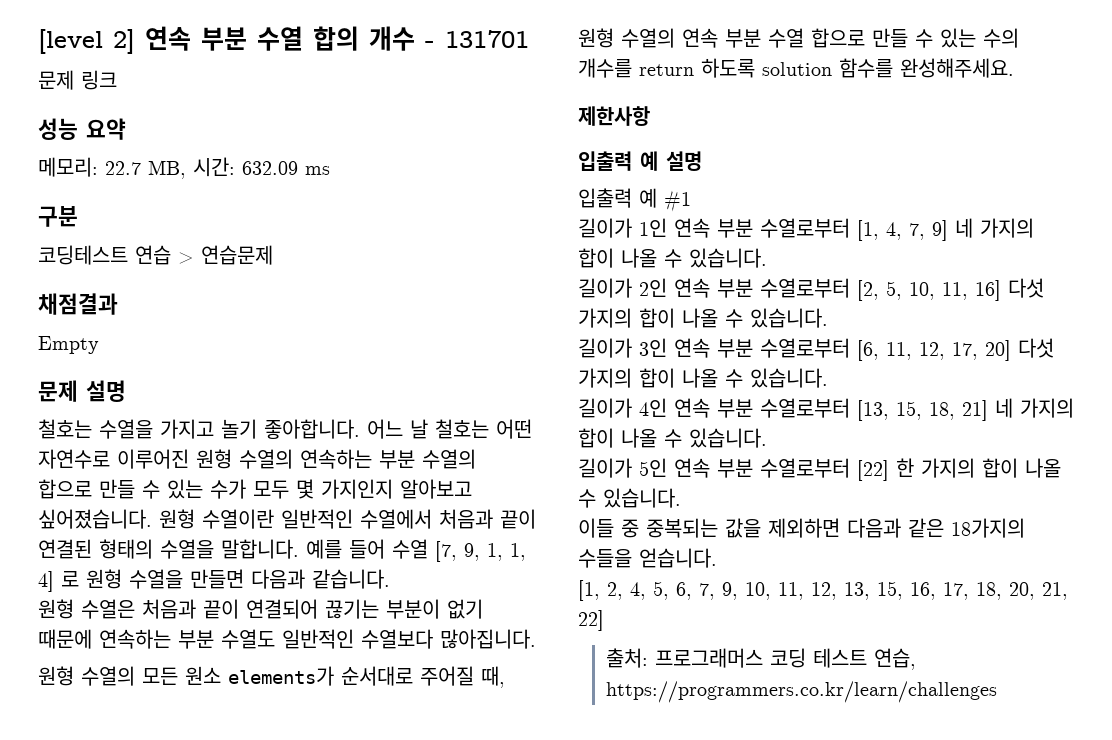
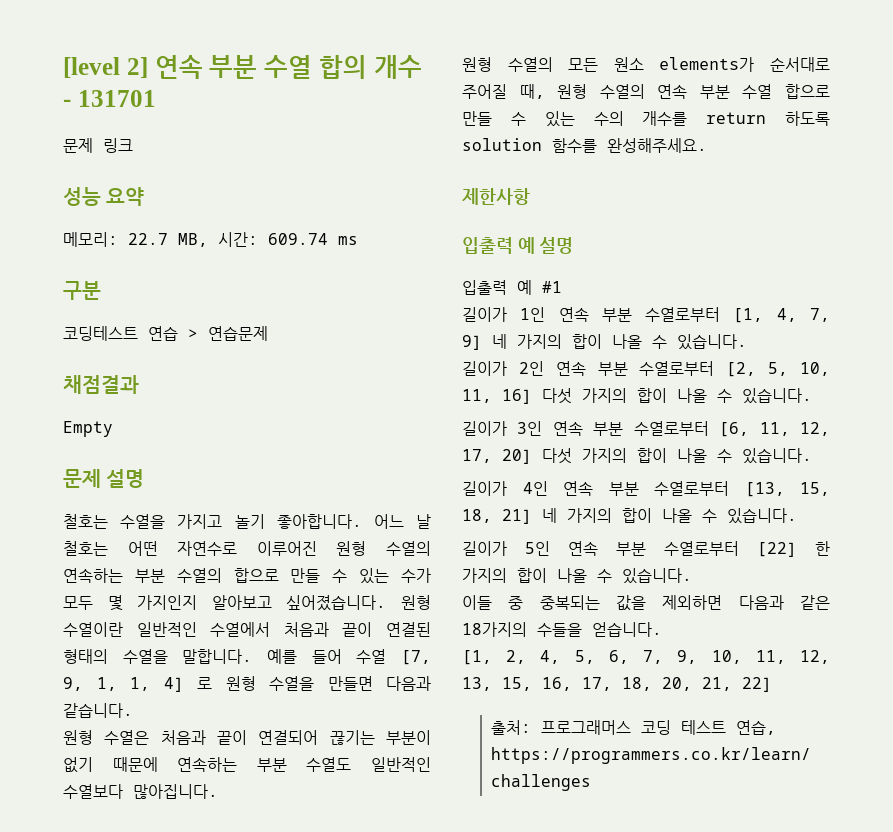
[242,161,298,175] 632.09 -> [268,233,328,245] 609.74

